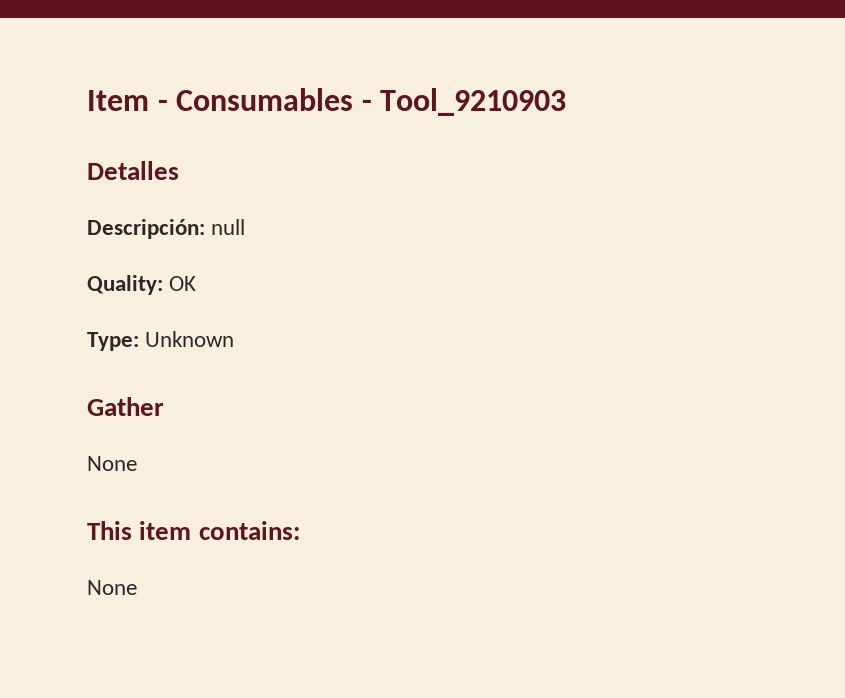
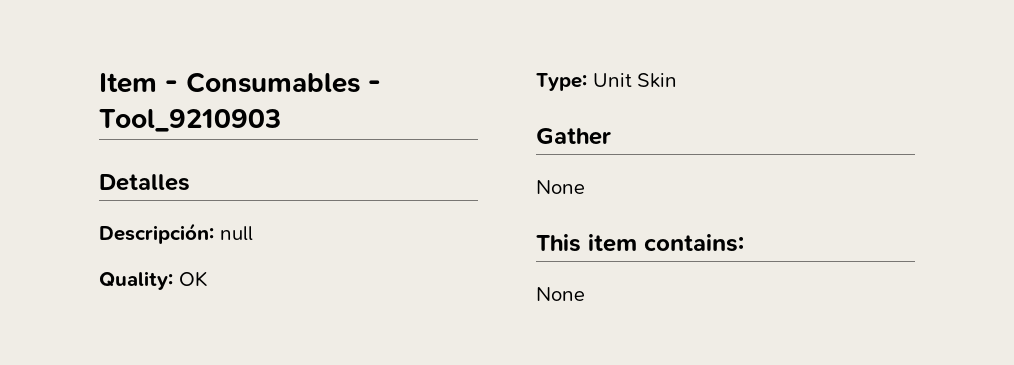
[145,331,235,347] Unknown -> [592,73,678,88] Unit Skin

